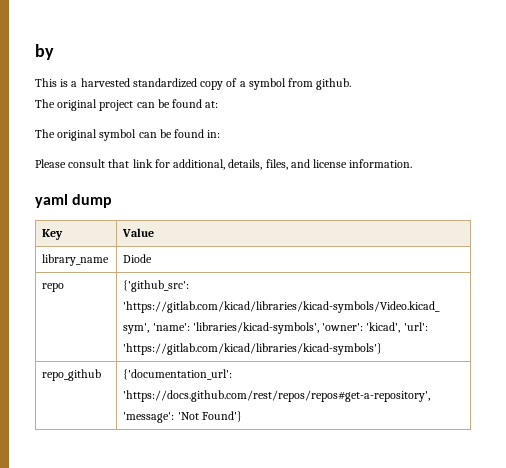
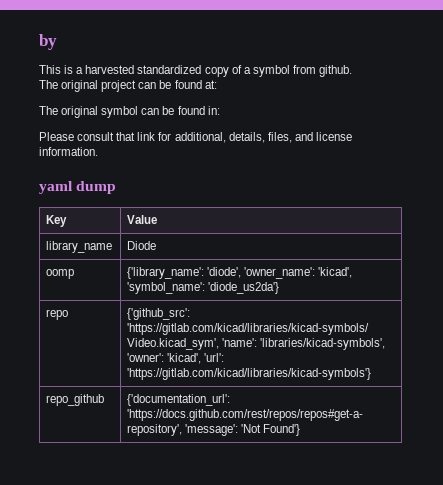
(153, 258) none -> [46,269,75,279] [127,267,353,279] [127,282,280,294] // oomp | {'library_name': 'diode', 'owner_name': 'kicad', 'symbol_name': 'diode_us2da'}

